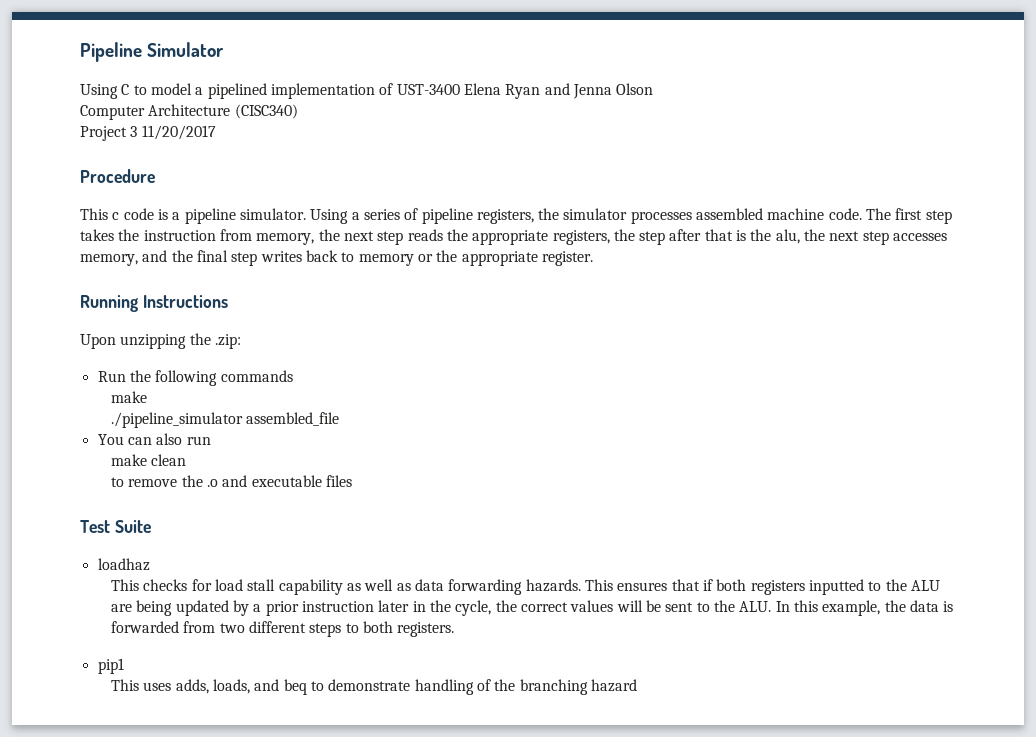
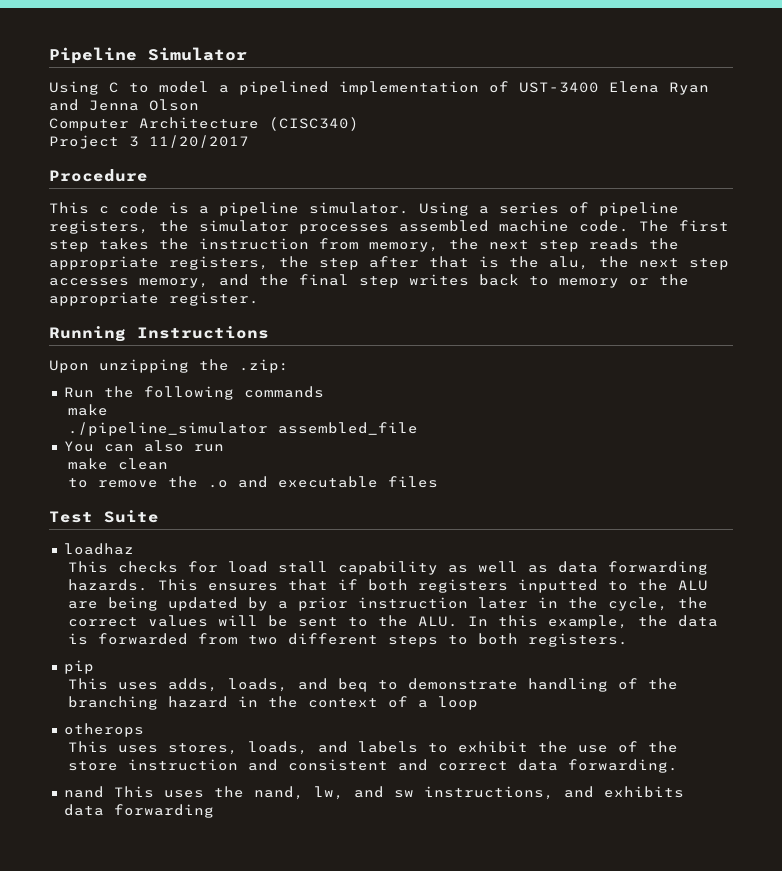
[97,658,124,674] pip1 -> [63,660,94,674] pip
(637, 685) none -> [237,696,478,710] [63,723,144,737] [67,741,678,755] [67,759,678,773] [63,786,684,800] [63,804,214,818] in the context of a loop // otherops // This uses stores, loads, and labels to exhibit the use of the store instruction and consistent and correct data forwarding. // nand This uses the nand, lw, and sw instructions, and exhibits data forwarding

